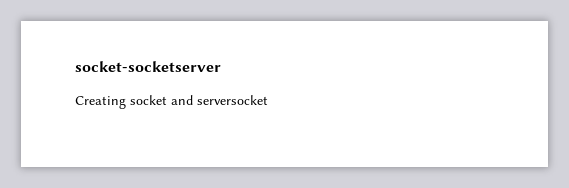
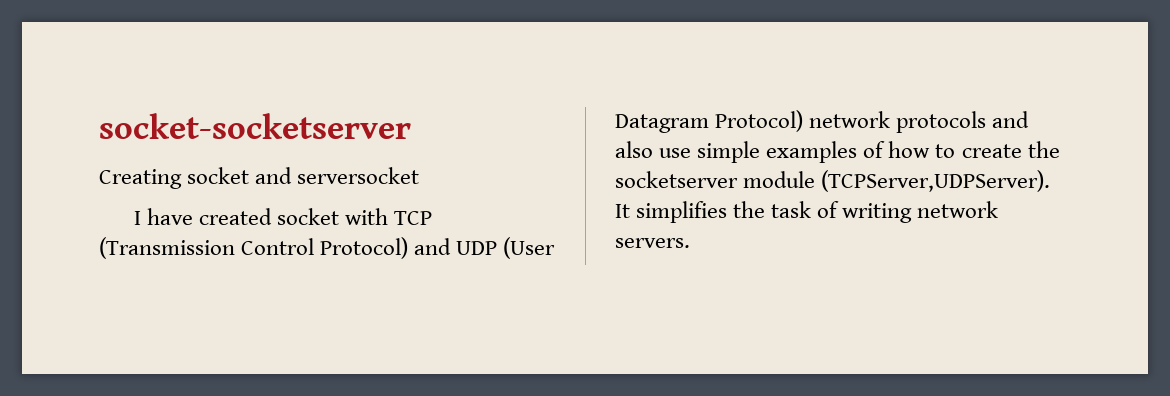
(268, 100) none -> [133,208,433,225] [99,237,556,259] [615,110,1030,133] [615,141,1060,163] [615,170,1051,192] [615,201,999,223] [615,238,690,248] // I have created socket with TCP (Transmission Control Protocol) and UDP (User Datagram Protocol) network protocols and also use simple examples of how to create the socketserver module (TCPServer,UDPServer). It simplifies the task of writing network servers.

